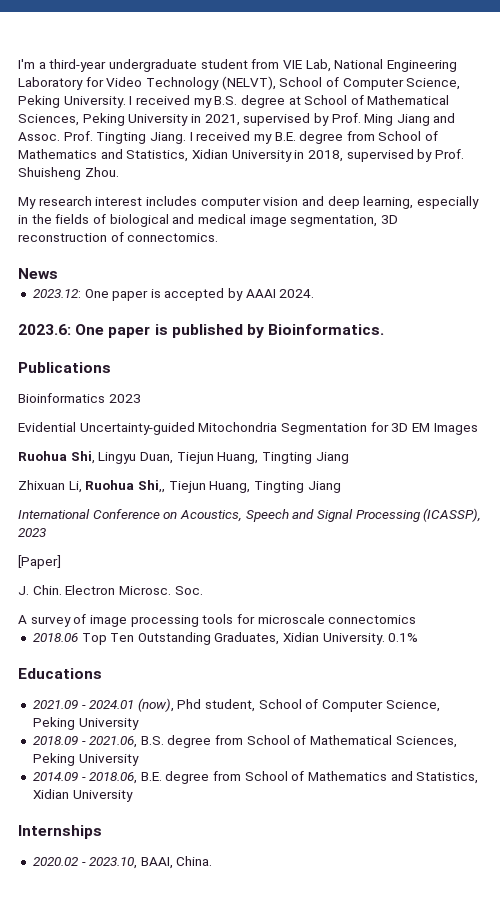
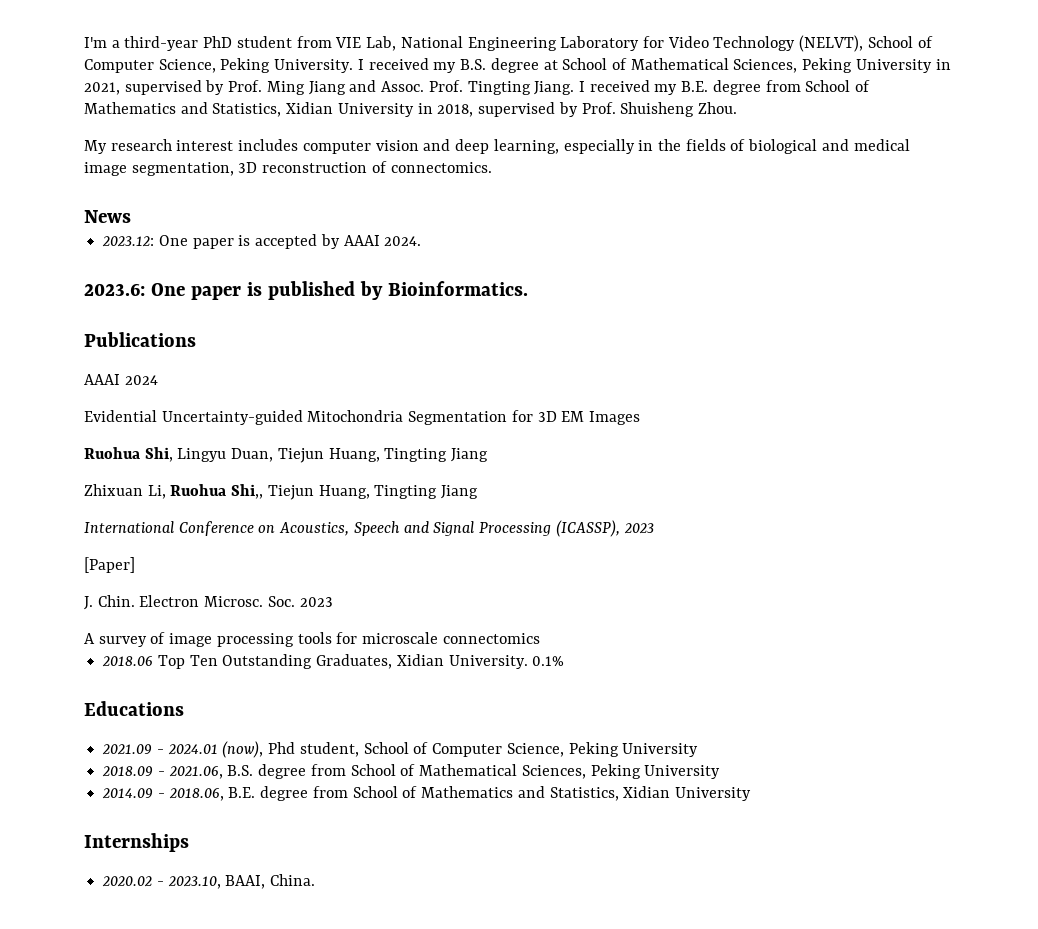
[108,59,197,72] undergraduate -> [203,36,233,48] PhD
[18,393,141,403] Bioinformatics 2023 -> [84,374,158,385] AAAI 2024
(203, 590) none -> [299,597,333,607] 2023

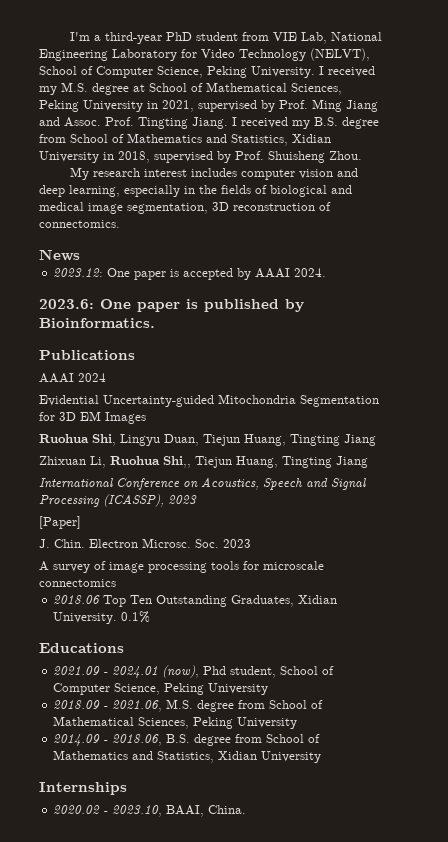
[460,59,487,70] B.S. -> [61,82,88,92] M.S.
[681,81,709,92] B.E. -> [314,117,338,126] B.S.
[227,765,254,776] B.S. -> [166,699,194,709] M.S.
[228,787,256,798] B.E. -> [166,734,191,743] B.S.

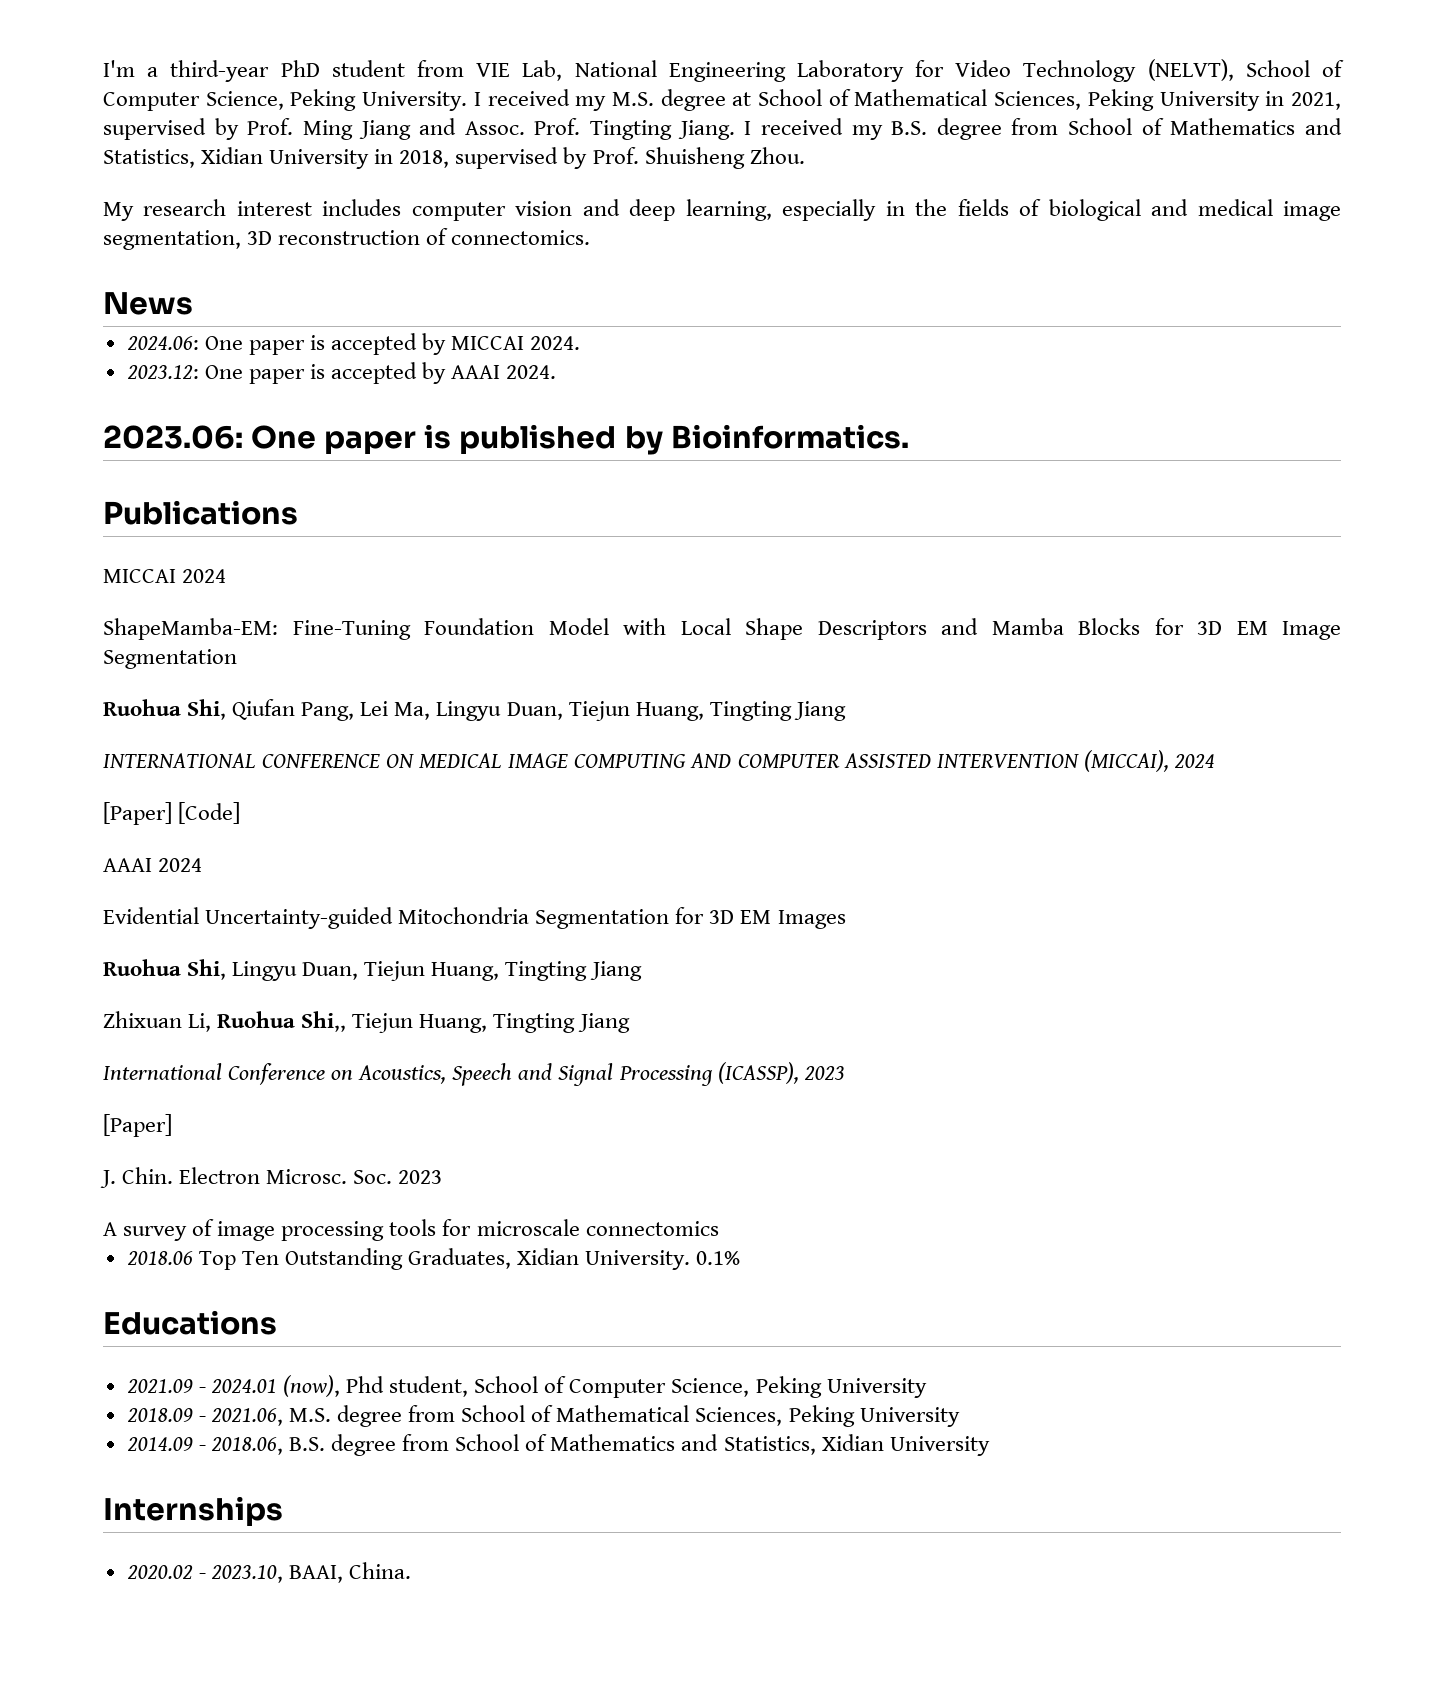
(80, 255) none -> [126,333,581,355] // 2024.06: One paper is accepted by MICCAI 2024.
[39,299,94,309] 2023.6: -> [103,425,243,449] 2023.06:
(135, 355) none -> [103,569,227,583] [103,618,1341,640] [103,649,237,669] [103,699,846,721] [103,750,1215,772] [103,802,241,825] // MICCAI 2024 // ShapeMamba-EM: Fine-Tuning Foundation Model with Local Shape Descriptors and Mamba Blocks for 3D EM Image Segmentation // Ruohua Shi, Qiufan Pang, Lei Ma, Lingyu Duan, Tiejun Huang, Tingting Jiang // INTERNATIONAL CONFERENCE ON MEDICAL IMAGE COMPUTING AND COMPUTER ASSISTED INTERVENTION (MICCAI), 2024 // [Paper] [Code]

